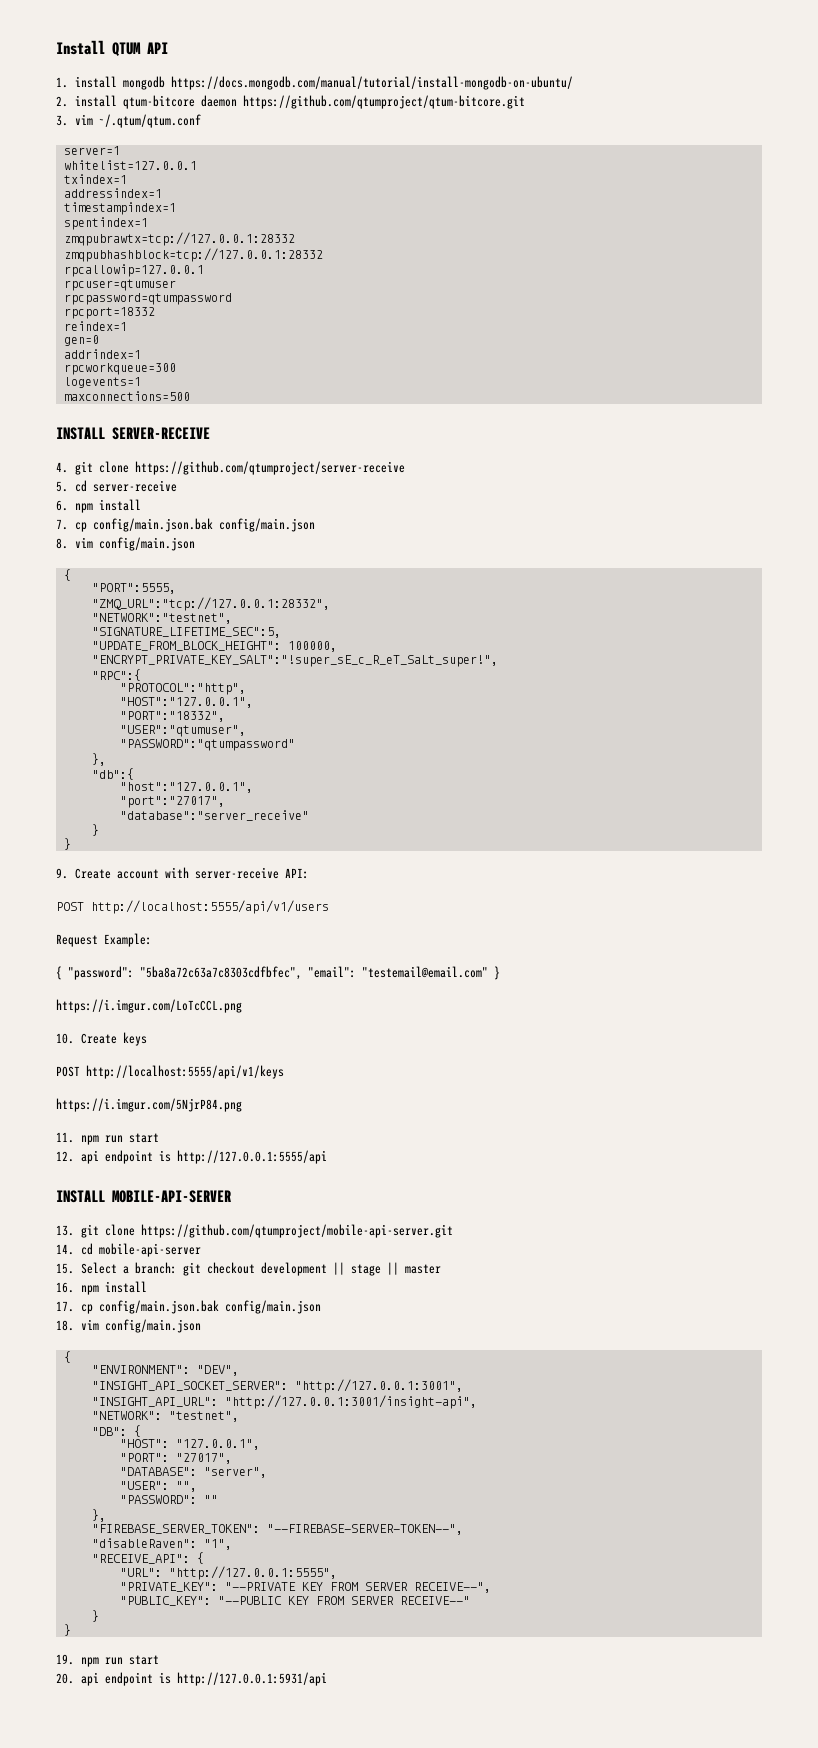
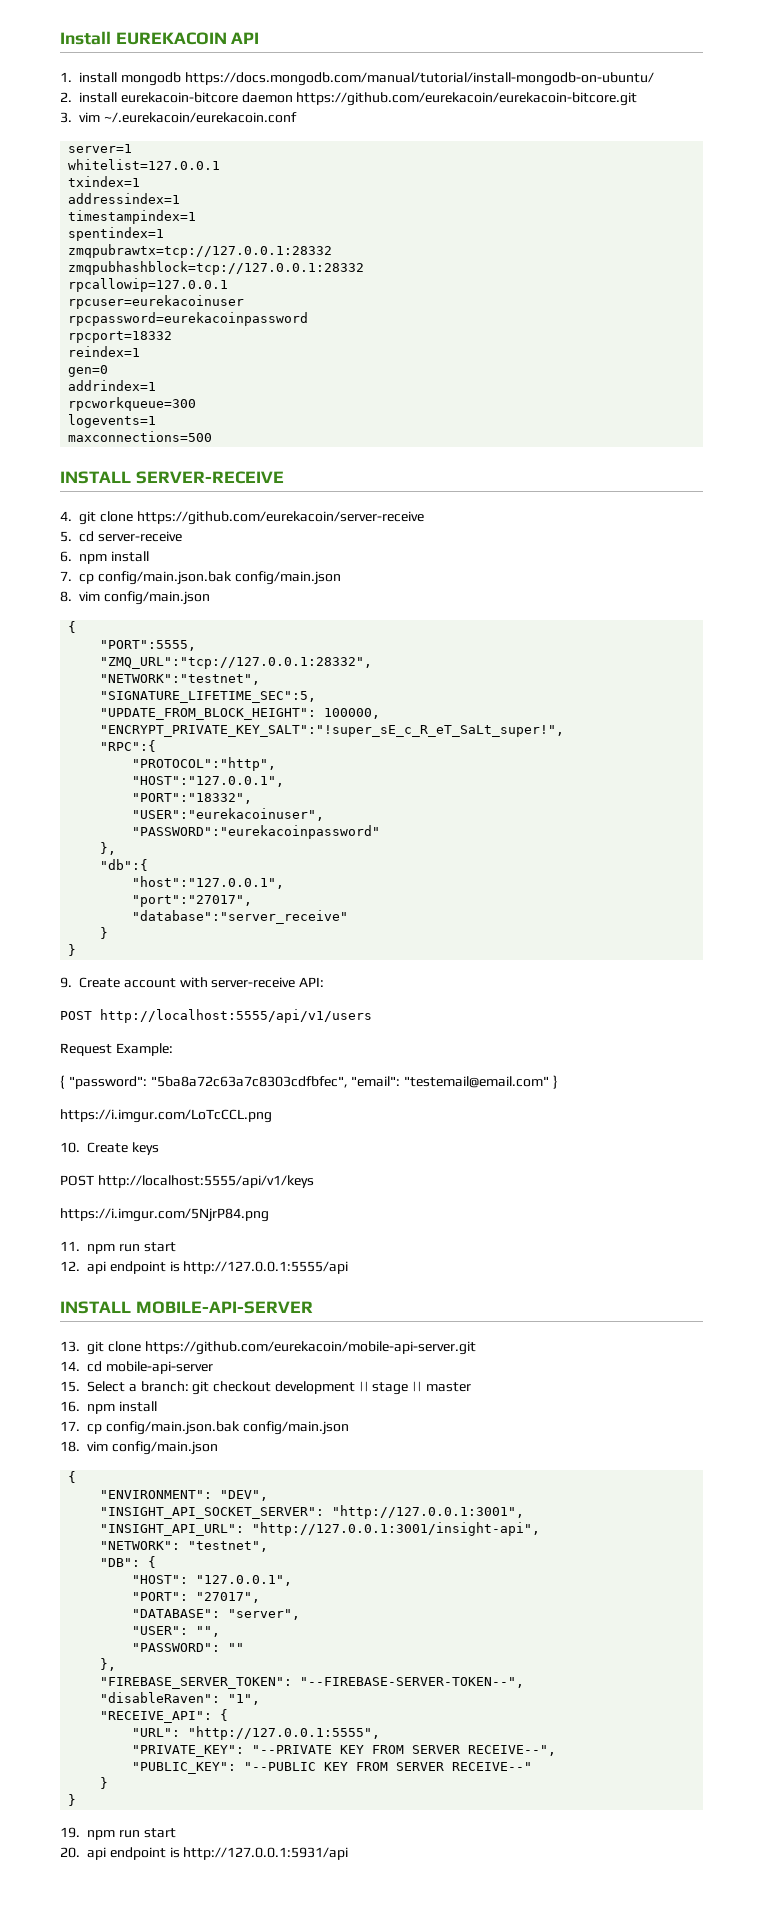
[112,42,141,56] QTUM -> [115,32,227,45] EUREKACOIN
[122,95,525,109] qtum-bitcore daemon https://github.com/qtumproject/qtum-bitcore.git -> [120,92,638,106] eurekacoin-bitcore daemon https://github.com/eurekacoin/eurekacoin-bitcore.git
[98,114,201,128] ~/.qtum/qtum.conf -> [103,112,297,123] ~/.eurekacoin/eurekacoin.conf
[63,279,176,291] [63,293,232,305] rpcuser=qtumuser // rpcpassword=qtumpassword -> [68,295,245,309] [68,312,309,326] rpcuser=eurekacoinuser // rpcpassword=eurekacoinpassword
[134,461,405,475] https://github.com/qtumproject/server-receive -> [136,511,424,525] https://github.com/eurekacoin/server-receive
[119,725,246,737] [119,739,295,751] "USER":"qtumuser", // "PASSWORD":"qtumpassword" -> [132,808,325,821] [132,825,381,839] "USER":"eurekacoinuser", // "PASSWORD":"eurekacoinpassword"
[140,1224,453,1238] https://github.com/qtumproject/mobile-api-server.git -> [144,1341,476,1355] https://github.com/eurekacoin/mobile-api-server.git

